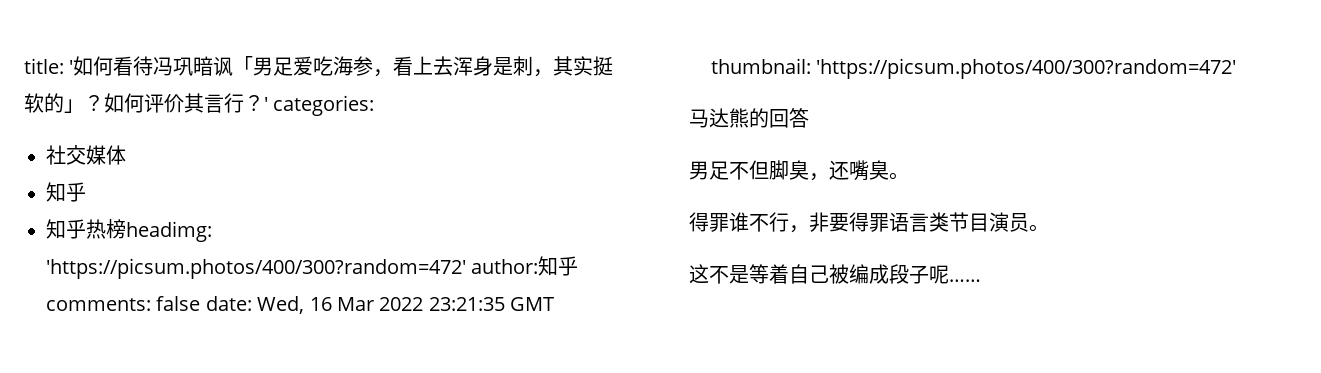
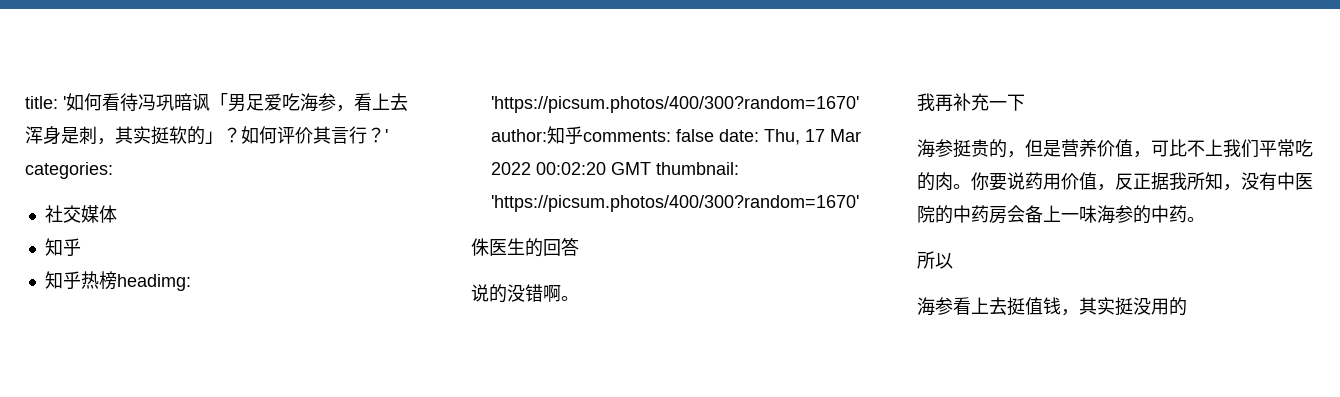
[46,258,466,279] 'https://picsum.photos/400/300?random=472' -> [490,96,859,113] 'https://picsum.photos/400/300?random=1670'
[257,296,332,314] Wed, 16 -> [763,129,825,145] Thu, 17
[428,297,505,311] 23:21:35 -> [535,162,606,175] 00:02:20
[816,58,1237,79] [689,108,749,128] 'https://picsum.photos/400/300?random=472' // 马达熊 -> [490,195,859,212] [471,238,525,256] 'https://picsum.photos/400/300?random=1670' // 侏医生
[689,160,909,181] [689,212,1049,233] [689,264,981,284] 男足不但脚臭，还嘴臭。 // 得罪谁不行，非要得罪语言类节目演员。 // 这不是等着自己被编成段子呢…… -> [471,284,579,303] [917,93,1025,112] [917,139,1313,158] [917,172,1313,191] [917,205,1205,224] [917,251,953,269] [917,297,1187,316] 说的没错啊。 // 我再补充一下 // 海参挺贵的，但是营养价值，可比不上我们平常吃的肉。你要说药用价值，反正据我所知，没有中医院的中药房会备上一味海参的中药。 // 所以 // 海参看上去挺值钱，其实挺没用的

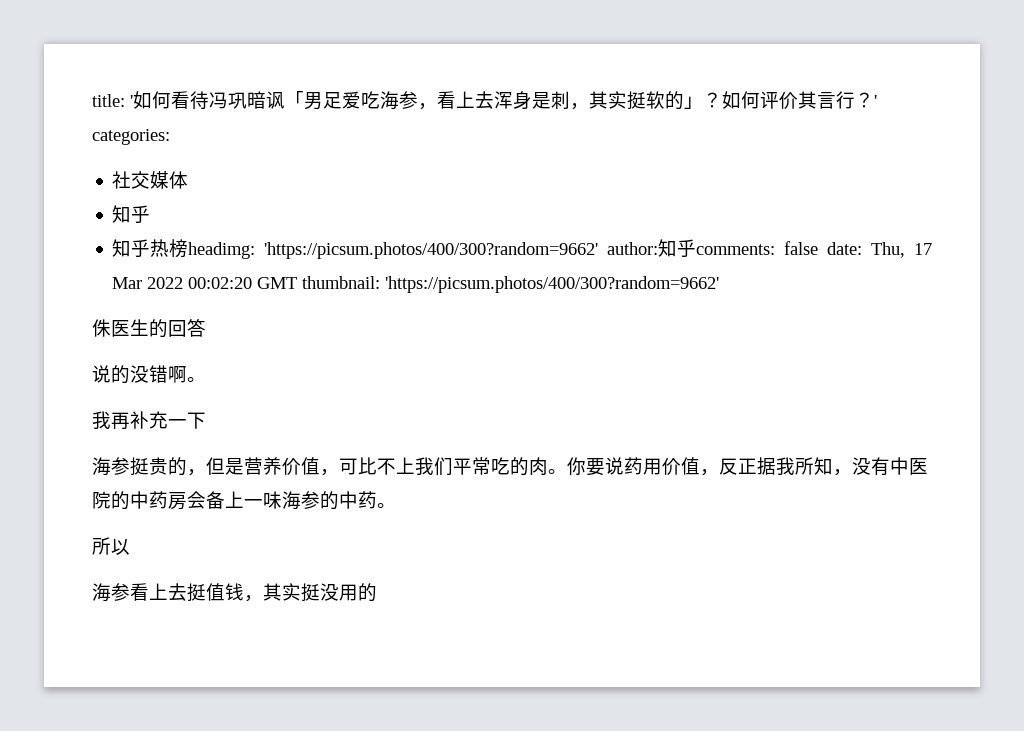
[490,96,859,113] 'https://picsum.photos/400/300?random=1670' -> [264,242,599,259] 'https://picsum.photos/400/300?random=9662'
[490,195,859,212] 'https://picsum.photos/400/300?random=1670' -> [385,276,720,293] 'https://picsum.photos/400/300?random=9662'

